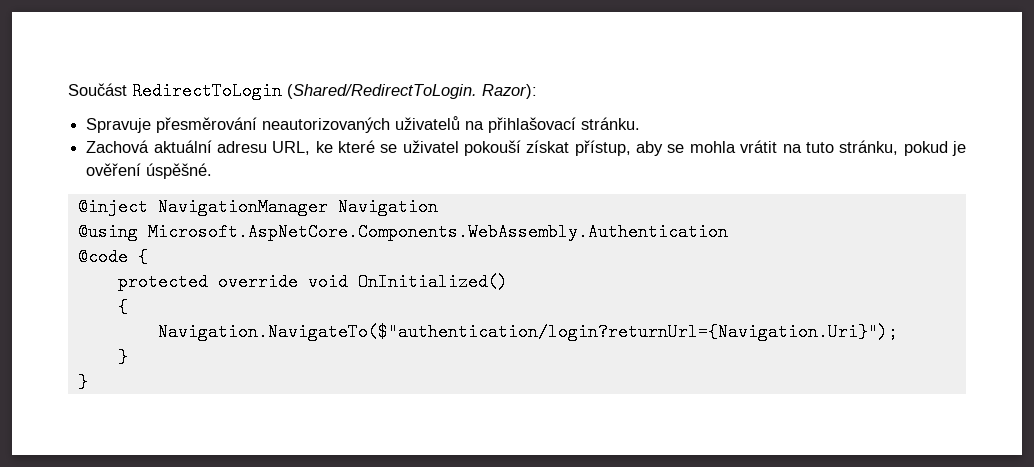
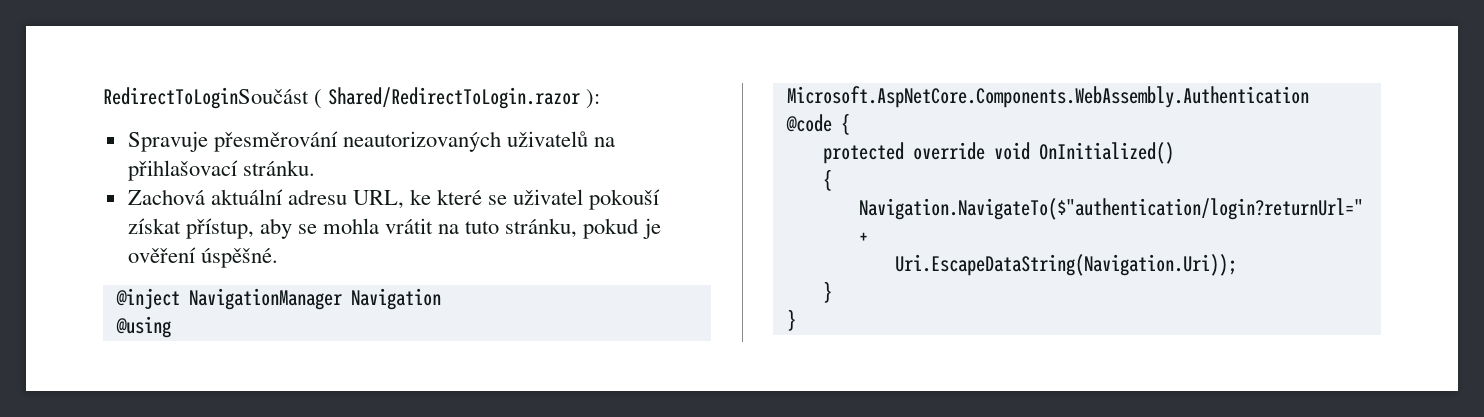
[68,82,537,100] Součást RedirectToLogin (Shared/RedirectToLogin. Razor): -> [103,87,601,109] RedirectToLoginSoučást ( Shared/RedirectToLogin.razor ):
[157,323,898,341] Navigation.NavigateTo($"authentication/login?returnUrl={Navigation.Uri}"); -> [858,198,1363,220] [858,232,868,243] [894,254,1237,276] Navigation.NavigateTo($"authentication/login?returnUrl=" + // Uri.EscapeDataString(Navigation.Uri));

